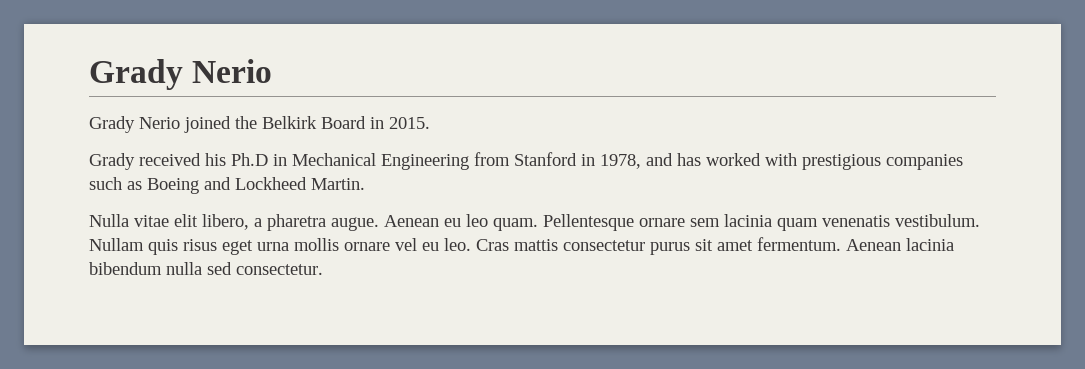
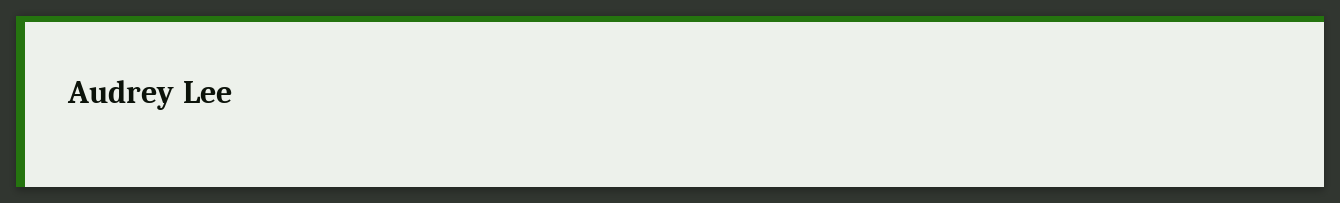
[89,59,273,90] [89,116,430,133] [89,152,963,170] [89,177,365,194] [89,214,980,231] [89,237,954,255] [89,262,323,275] Grady Nerio // Grady Nerio joined the Belkirk Board in 2015. // Grady received his Ph.D in Mechanical Engineering from Stanford in 1978, and has worked with prestigious companies such as Boeing and Lockheed Martin. // Nulla vitae elit libero, a pharetra augue. Aenean eu leo quam. Pellentesque ornare sem lacinia quam venenatis vestibulum. Nullam quis risus eget urna mollis ornare vel eu leo. Cras mattis consectetur purus sit amet fermentum. Aenean lacinia bibendum nulla sed consectetur. -> [67,80,232,110] Audrey Lee

